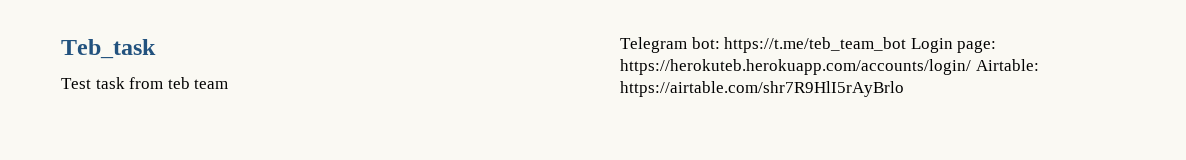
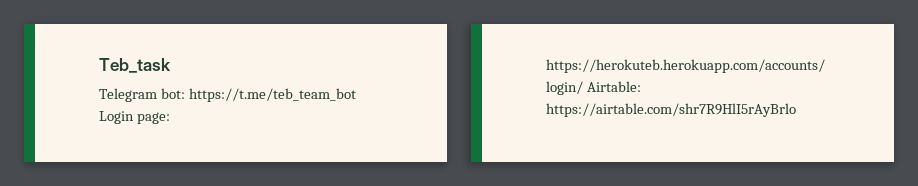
[61,77,229,89] // Test task from teb team -> (171, 65) none

